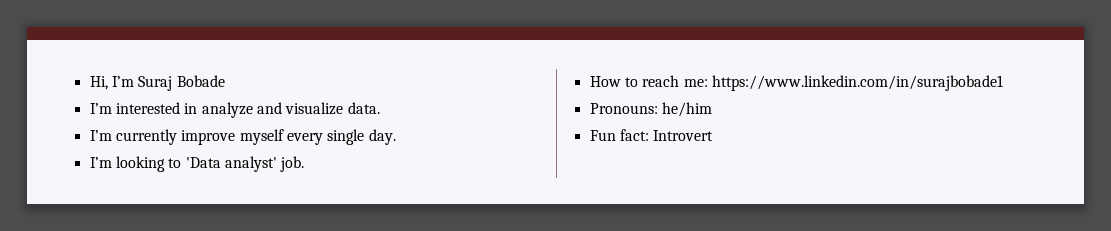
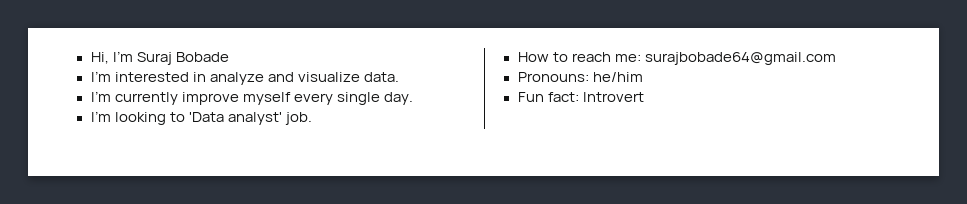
[711,75,1003,91] https://www.linkedin.com/in/surajbobade1 -> [644,52,836,65] surajbobade64@gmail.com

